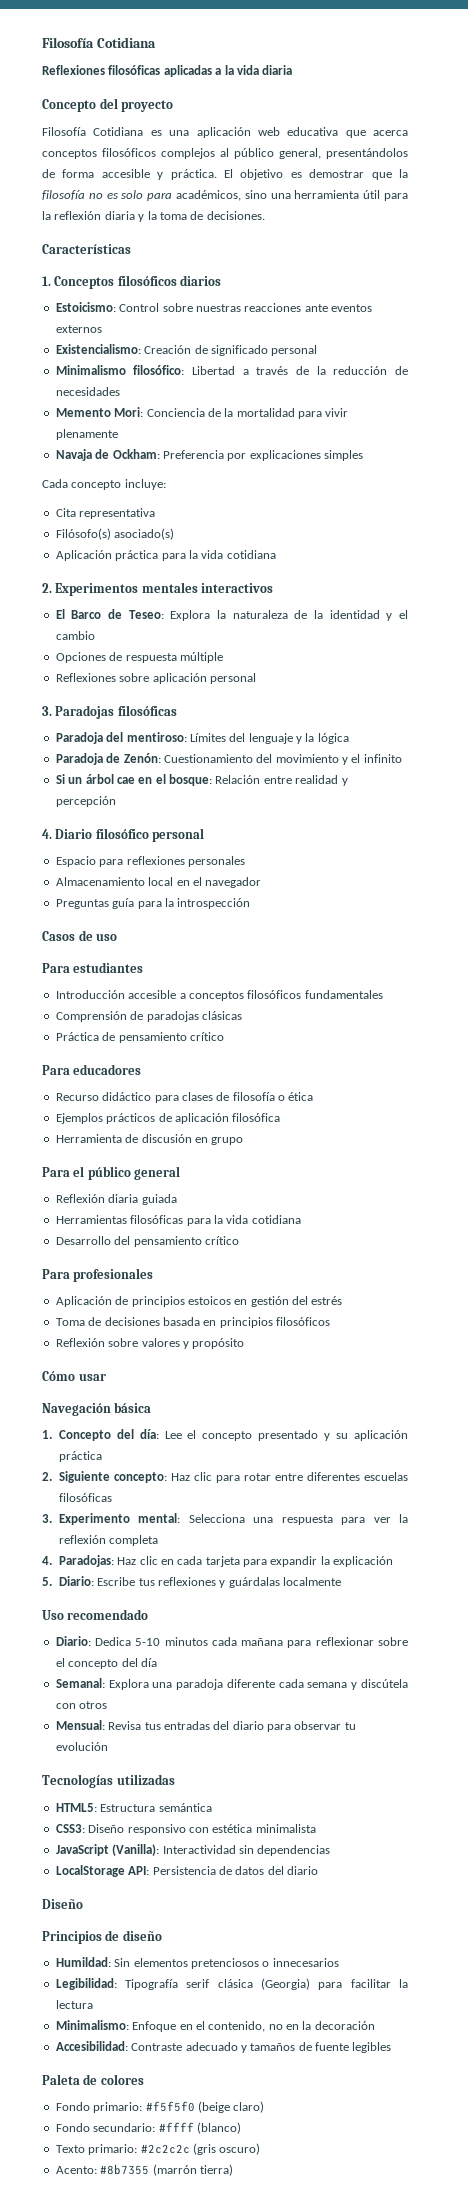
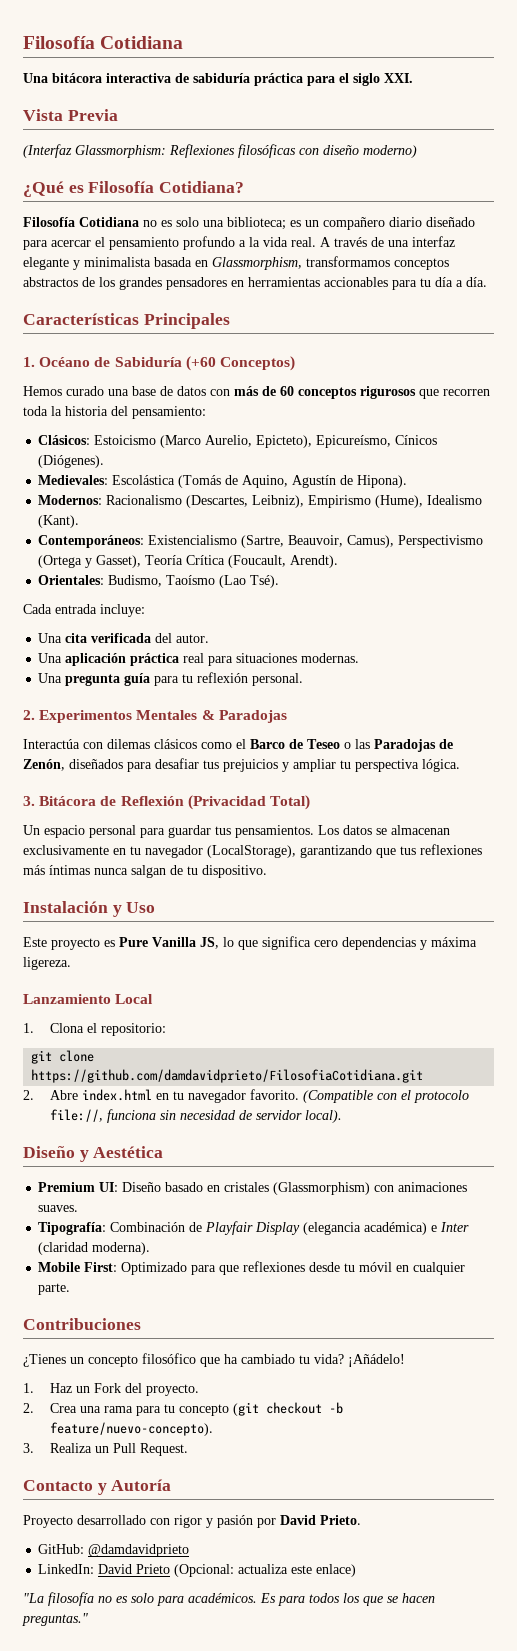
[42,65,293,77] [42,98,174,112] [42,127,408,138] [42,148,408,159] [42,169,408,180] Reflexiones filosóficas aplicadas a la vida diaria // Concepto del proyecto // Filosofía Cotidiana es una aplicación web educativa que acerca conceptos filosóficos complejos al público general, presentándolos de forma accesible y práctica. El objetivo es demostrar que la -> [23,73,413,86] [23,109,118,121] [23,144,417,158] [23,181,245,197] [23,217,475,230] [23,236,455,250] [23,256,449,270] [23,277,487,290] [23,313,230,329] [23,356,295,371] [23,386,490,399] [23,406,206,419] [38,435,438,448] [38,455,105,468] [38,475,408,488] [38,495,483,508] [38,515,80,528] [38,535,484,548] [38,555,339,568] [38,575,280,588] [23,604,145,617] [38,633,210,643] [38,653,360,666] [38,672,304,686] [23,710,287,723] [23,739,453,752] [23,758,460,772] [23,795,310,810] [23,825,450,838] [23,844,482,858] [23,865,267,878] [23,901,156,917] [23,936,477,950] [23,957,71,970] [23,994,154,1004] [23,1023,166,1036] [31,1050,95,1064] [31,1069,424,1083] [23,1089,469,1103] [49,1109,342,1123] [23,1146,164,1162] [38,1182,468,1195] [38,1205,79,1212] [38,1221,470,1235] [38,1242,151,1255] [38,1261,466,1275] [38,1283,71,1295] [23,1318,141,1330] [23,1353,405,1367] [23,1383,199,1396] [23,1402,343,1416] [49,1422,213,1436] [23,1443,188,1456] [23,1479,172,1495] [23,1515,361,1528] [38,1544,190,1557] [38,1564,357,1577] [23,1593,44,1603] Una bitácora interactiva de sabiduría práctica para el siglo XXI. // Vista Previa // (Interfaz Glassmorphism: Reflexiones filosóficas con diseño moderno) // ¿Qué es Filosofía Cotidiana? // Filosofía Cotidiana no es solo una biblioteca; es un compañero diario diseñado para acercar el pensamiento profundo a la vida real. A través de una interfaz elegante y minimalista basada en Glassmorphism, transformamos conceptos abstractos de los grandes pensadores en herramientas accionables para tu día a día. // Características Principales // 1. Océano de Sabiduría (+60 Conceptos) // Hemos curado una base de datos con más de 60 conceptos rigurosos que recorren toda la historia del pensamiento: // Clásicos: Estoicismo (Marco Aurelio, Epicteto), Epicureísmo, Cínicos (Diógenes). // Medievales: Escolástica (Tomás de Aquino, Agustín de Hipona). // Modernos: Racionalismo (Descartes, Leibniz), Empirismo (Hume), Idealismo (Kant). // Contemporáneos: Existencialismo (Sartre, Beauvoir, Camus), Perspectivismo (Ortega y Gasset), Teoría Crítica (Foucault, Arendt). // Orientales: Budismo, Taoísmo (Lao Tsé). // Cada entrada incluye: // Una cita verificada del autor. // Una aplicación práctica real para situaciones modernas. // Una pregunta guía para tu reflexión personal. // 2. Experimentos Mentales & Paradojas // Interactúa con dilemas clásicos como el Barco de Teseo o las Paradojas de Zenón, diseñados para desafiar tus prejuicios y ampliar tu perspectiva lógica. // 3. Bitácora de Reflexión (Privacidad Total) // Un espacio personal para guardar tus pensamientos. Los datos se almacenan exclusivamente en tu navegador (LocalStorage), garantizando que tus reflexiones más íntimas nunca salgan de tu dispositivo. // Instalación y Uso // Este proyecto es Pure Vanilla JS, lo que significa cero dependencias y máxima ligereza. // Lanzamiento Local // 1. Clona el repositorio: // git clone https://github.com/damdavidprieto/FilosofiaCotidiana.git // 2. Abre index.html en tu navegador favorito. (Compatible con el protocolo file://, funciona sin necesidad de servidor local). // Diseño y Aestética // Premium UI: Diseño basado en cristales (Glassmorphism) con animaciones suaves. // Tipografía: Combinación de Playfair Display (elegancia académica) e Inter (claridad moderna). // Mobile First: Optimizado para que reflexiones desde tu móvil en cualquier parte. // Contribuciones // ¿Tienes un concepto filosófico que ha cambiado tu vida? ¡Añádelo! // 1. Haz un Fork del proyecto. // 2. Crea una rama para tu concepto (git checkout -b feature/nuevo-concepto). // 3. Realiza un Pull Request. // Contacto y Autoría // Proyecto desarrollado con rigor y pasión por David Prieto. // GitHub: @damdavidprieto // LinkedIn: David Prieto (Opcional: actualiza este enlace) // "La
[176,190,409,201] [42,211,265,222] [42,244,131,254] [42,275,222,289] [55,302,372,312] [55,325,102,333] [55,344,318,356] [55,365,408,375] [55,387,120,396] [55,407,349,419] [55,429,118,440] [55,449,363,461] [42,479,166,490] [55,508,156,519] [55,528,175,540] [55,550,276,561] [42,582,274,596] [55,609,409,621] [55,631,95,640] [55,652,223,663] [55,673,256,684] [42,705,177,719] [55,732,349,744] [55,753,402,765] [55,774,348,786] [55,796,116,807] [42,828,205,842] [55,856,245,867] [55,877,262,888] [55,898,251,909] [42,930,118,941] [42,962,144,973] [55,990,383,1001] [55,1011,242,1022] [55,1032,224,1043] [42,1064,142,1075] [55,1092,314,1103] [55,1113,281,1124] [55,1134,244,1145] [42,1166,181,1180] [55,1194,177,1205] [55,1215,301,1226] [55,1236,239,1247] [42,1268,154,1282] [55,1296,343,1307] [55,1317,330,1328] [55,1338,245,1349] [42,1371,106,1381] [42,1402,152,1416] [42,1429,408,1441] [58,1451,102,1462] [42,1471,408,1483] [58,1493,112,1502] [42,1513,408,1525] [58,1535,159,1546] [42,1555,394,1567] [42,1576,342,1588] [42,1609,149,1620] [55,1636,408,1648] [55,1658,157,1669] [55,1678,408,1690] [55,1701,108,1709] [55,1720,356,1732] [55,1742,108,1751] [42,1774,175,1788] [55,1803,212,1812] [55,1824,316,1835] [55,1844,331,1856] [55,1865,318,1877] [42,1899,83,1909] [42,1930,162,1944] [55,1957,339,1969] [55,1978,408,1990] [55,2000,93,2009] [55,2020,375,2032] [55,2041,392,2053] [42,2074,144,2085] [55,2101,265,2113] [55,2122,241,2134] [55,2143,261,2155] [55,2164,233,2176] académicos, sino una herramienta útil para la reflexión diaria y la toma de decisiones. // Características // 1. Conceptos filosóficos diarios // Estoicismo: Control sobre nuestras reacciones ante eventos externos // Existencialismo: Creación de significado personal // Minimalismo filosófico: Libertad a través de la reducción de necesidades // Memento Mori: Conciencia de la mortalidad para vivir plenamente // Navaja de Ockham: Preferencia por explicaciones simples // Cada concepto incluye: // Cita representativa // Filósofo(s) asociado(s) // Aplicación práctica para la vida cotidiana // 2. Experimentos mentales interactivos // El Barco de Teseo: Explora la naturaleza de la identidad y el cambio // Opciones de respuesta múltiple // Reflexiones sobre aplicación personal // 3. Paradojas filosóficas // Paradoja del mentiroso: Límites del lenguaje y la lógica // Paradoja de Zenón: Cuestionamiento del movimiento y el infinito // Si un árbol cae en el bosque: Relación entre realidad y percepción // 4. Diario filosófico personal // Espacio para reflexiones personales // Almacenamiento local en el navegador // Preguntas guía para la introspección // Casos de uso // Para estudiantes // Introducción accesible a conceptos filosóficos fundamentales // Comprensión de paradojas clásicas // Práctica de pensamiento crítico // Para educadores // Recurso didáctico para clases de filosofía o ética // Ejemplos prácticos de aplicación filosófica // Herramienta de discusión en grupo // Para el público general // Reflexión diaria guiada // Herramientas filosóficas para la vida cotidiana // Desarrollo del pensamiento crítico // Para profesionales // Aplicación de principios estoicos en gestión del estrés // Toma de decisiones basada en principios filosóficos // Reflexión sobre valores y propósito // Cómo usar // Navegación básica // 1. Concepto del día: Lee el concepto presentado y su aplicación práctica // 2. Siguiente concepto: Haz clic para rotar entre diferentes escuelas filosóficas // 3. Experimento mental: Selecciona una respuesta para ver la reflexión completa // 4. Paradojas: Haz clic en cada tarjeta para expandir la explicación // 5. Diario: Escribe tus reflexiones y guárdalas localmente // Uso recomendado // Diario: Dedica 5-10 minutos cada mañana para reflexionar sobre el concepto del día // Semanal: Explora una paradoja diferente cada semana y discútela con otros // Mensual: Revisa tus entradas del diario para observar tu evolución // Tecnologías utilizadas // HTML5: Estructura semántica // CSS3: Diseño responsivo con estética minimalista // JavaScript (Vanilla): Interactividad sin dependencias // LocalStorage API: Persistencia de datos del diario // Diseño // Principios de diseño // Humildad: Sin elementos pretenciosos o innecesarios // Legibilidad: Tipografía serif clásica (Georgia) para facilitar la lectura // Minimalismo: Enfoque en el contenido, no en la decoración // Accesibilidad: Contraste adecuado y tamaños de fuente legibles // Paleta de colores // Fondo primario: #f5f5f0 (beige claro) // Fondo secundario: #ffff (blanco) // Texto primario: #2c2c2c (gris oscuro) // Acento: #8b7355 (marrón tierra) -> [188,1593,435,1606] [22,1613,88,1626] académicos. Es para todos los que se hacen preguntas."

